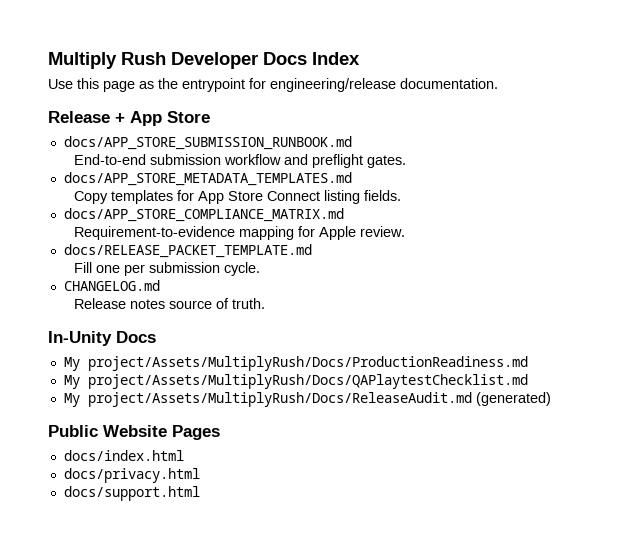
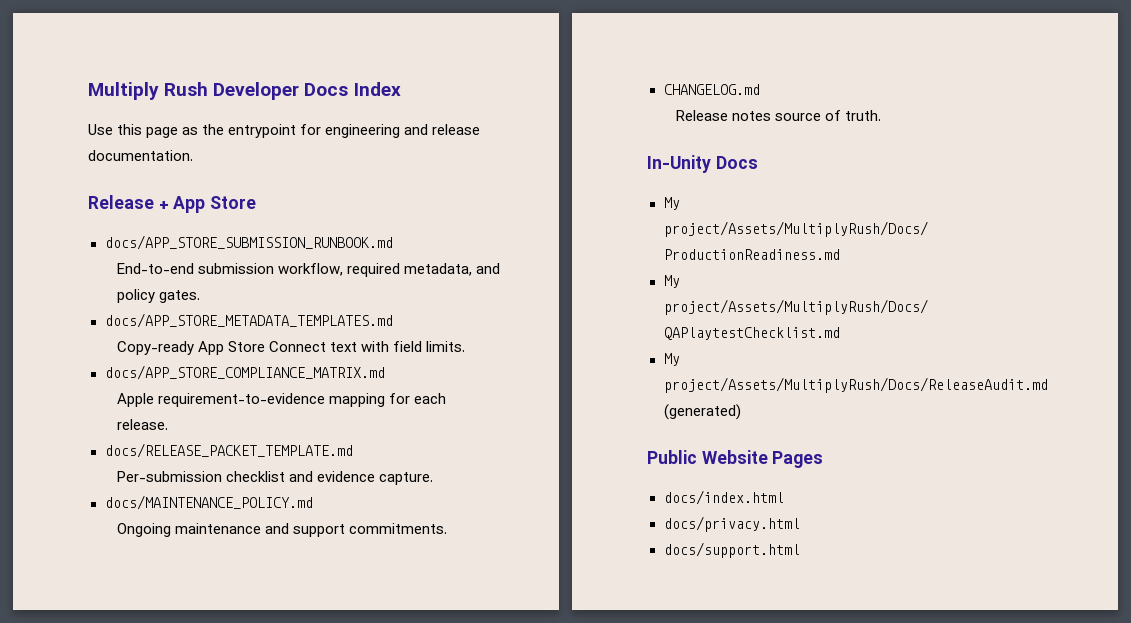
[270,78,396,92] engineering/release -> [325,124,481,138] engineering and release
[224,154,407,168] [63,172,352,186] [74,190,402,204] [63,208,344,222] [74,226,406,240] [63,244,312,258] [74,262,261,276] workflow and preflight gates. // docs/APP_STORE_METADATA_TEMPLATES.md // Copy templates for App Store Connect listing fields. // docs/APP_STORE_COMPLIANCE_MATRIX.md // Requirement-to-evidence mapping for Apple review. // docs/RELEASE_PACKET_TEMPLATE.md // Fill one per submission cycle. -> [278,263,501,277] [117,289,201,303] [104,313,393,328] [117,341,466,355] [104,365,385,380] [117,393,447,407] [117,419,169,430] [104,443,353,458] [117,471,434,485] [104,495,313,510] [117,523,448,537] workflow, required metadata, and policy gates. // docs/APP_STORE_METADATA_TEMPLATES.md // Copy-ready App Store Connect text with field limits. // docs/APP_STORE_COMPLIANCE_MATRIX.md // Apple requirement-to-evidence mapping for each release. // docs/RELEASE_PACKET_TEMPLATE.md // Per-submission checklist and evidence capture. // docs/MAINTENANCE_POLICY.md // Ongoing maintenance and support commitments.

